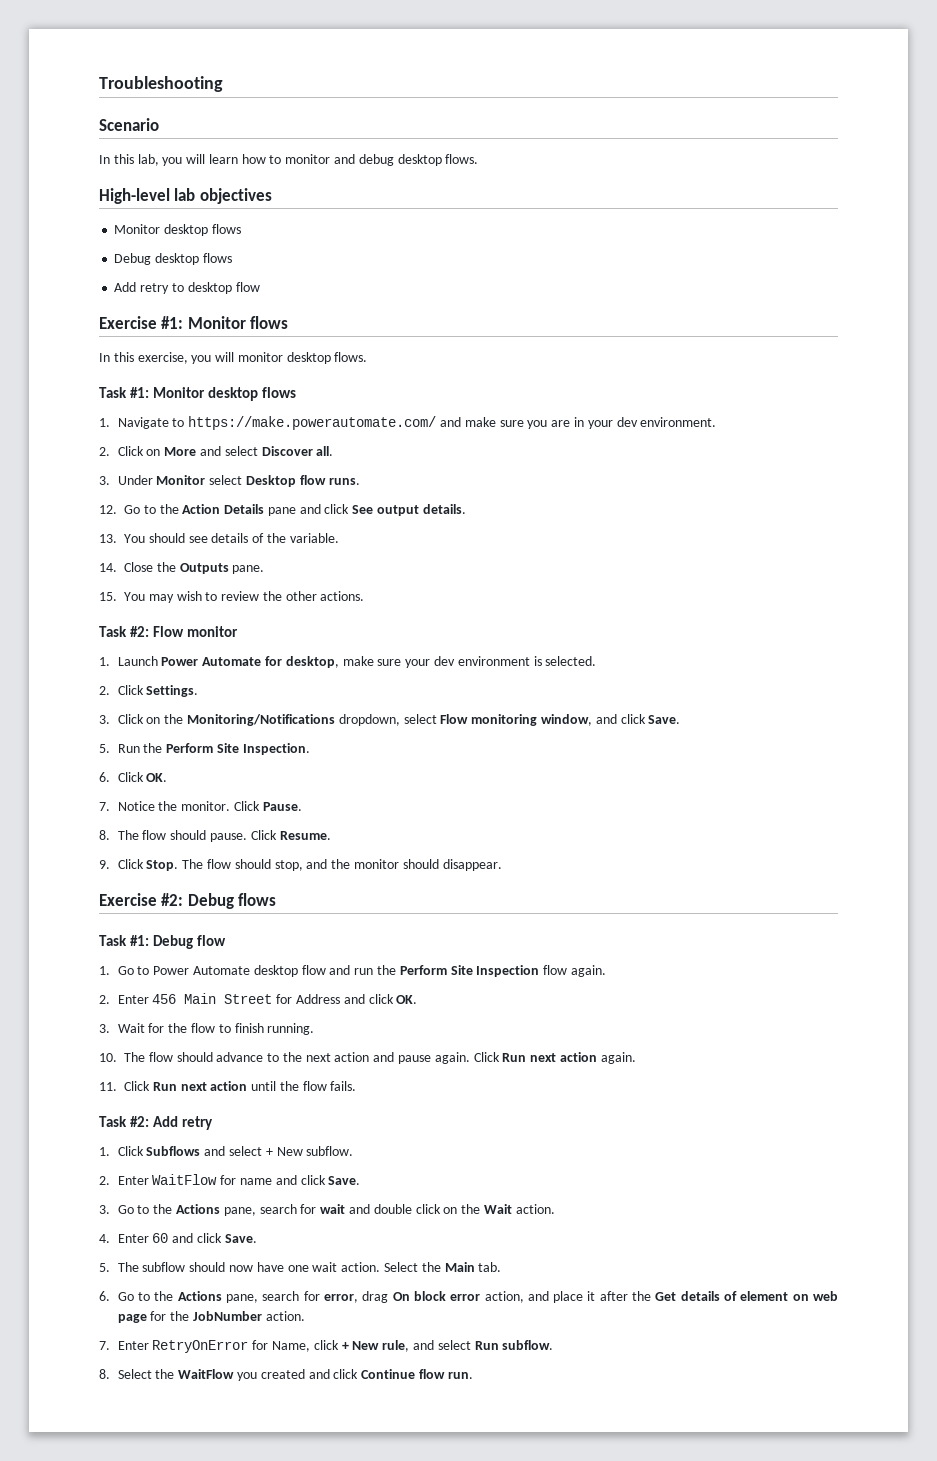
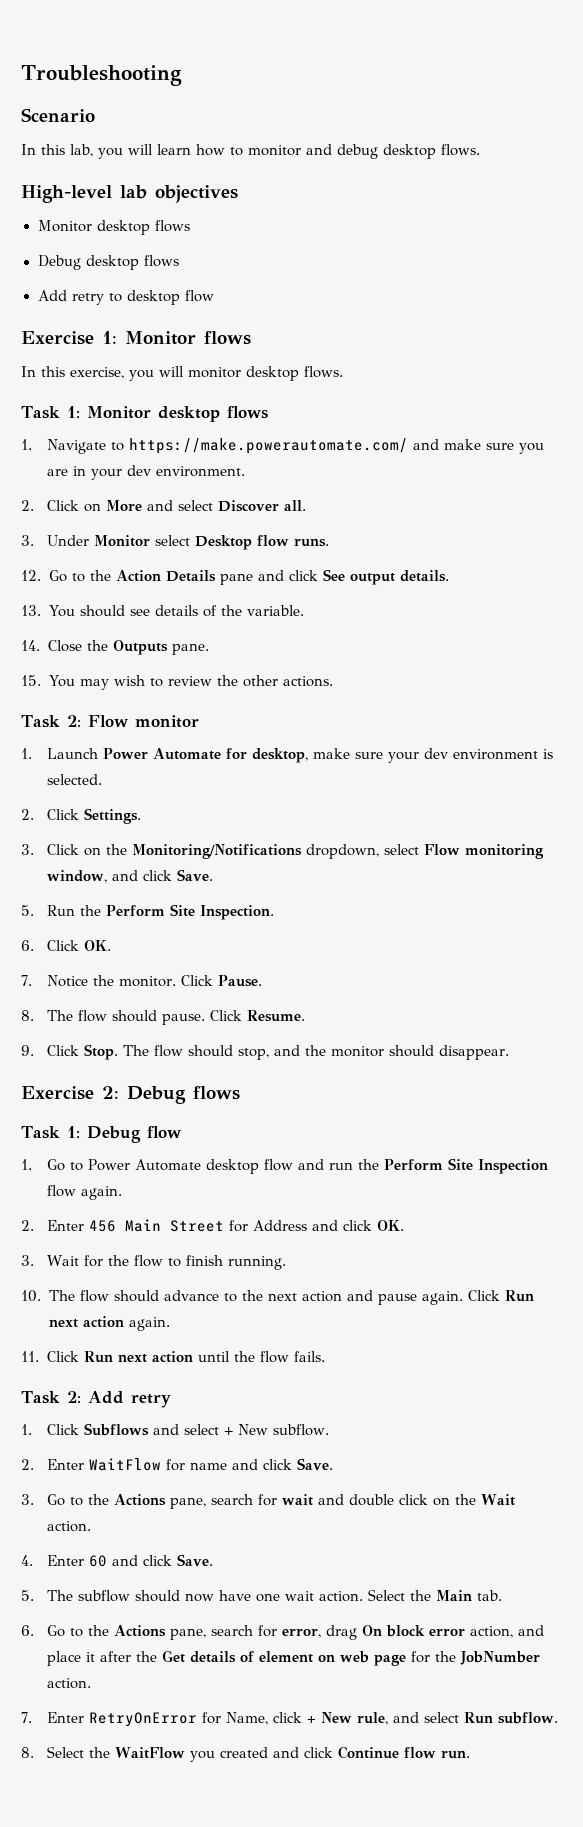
[161,316,184,329] #1: -> [102,331,117,344] 1:
[130,387,150,398] #1: -> [66,406,80,418] 1:
[130,626,150,637] #2: -> [66,715,81,727] 2:
[161,893,184,906] #2: -> [102,1086,119,1099] 2:
[130,935,150,946] #1: -> [66,1126,80,1138] 1:
[130,1116,150,1127] #2: -> [66,1391,81,1403] 2:

